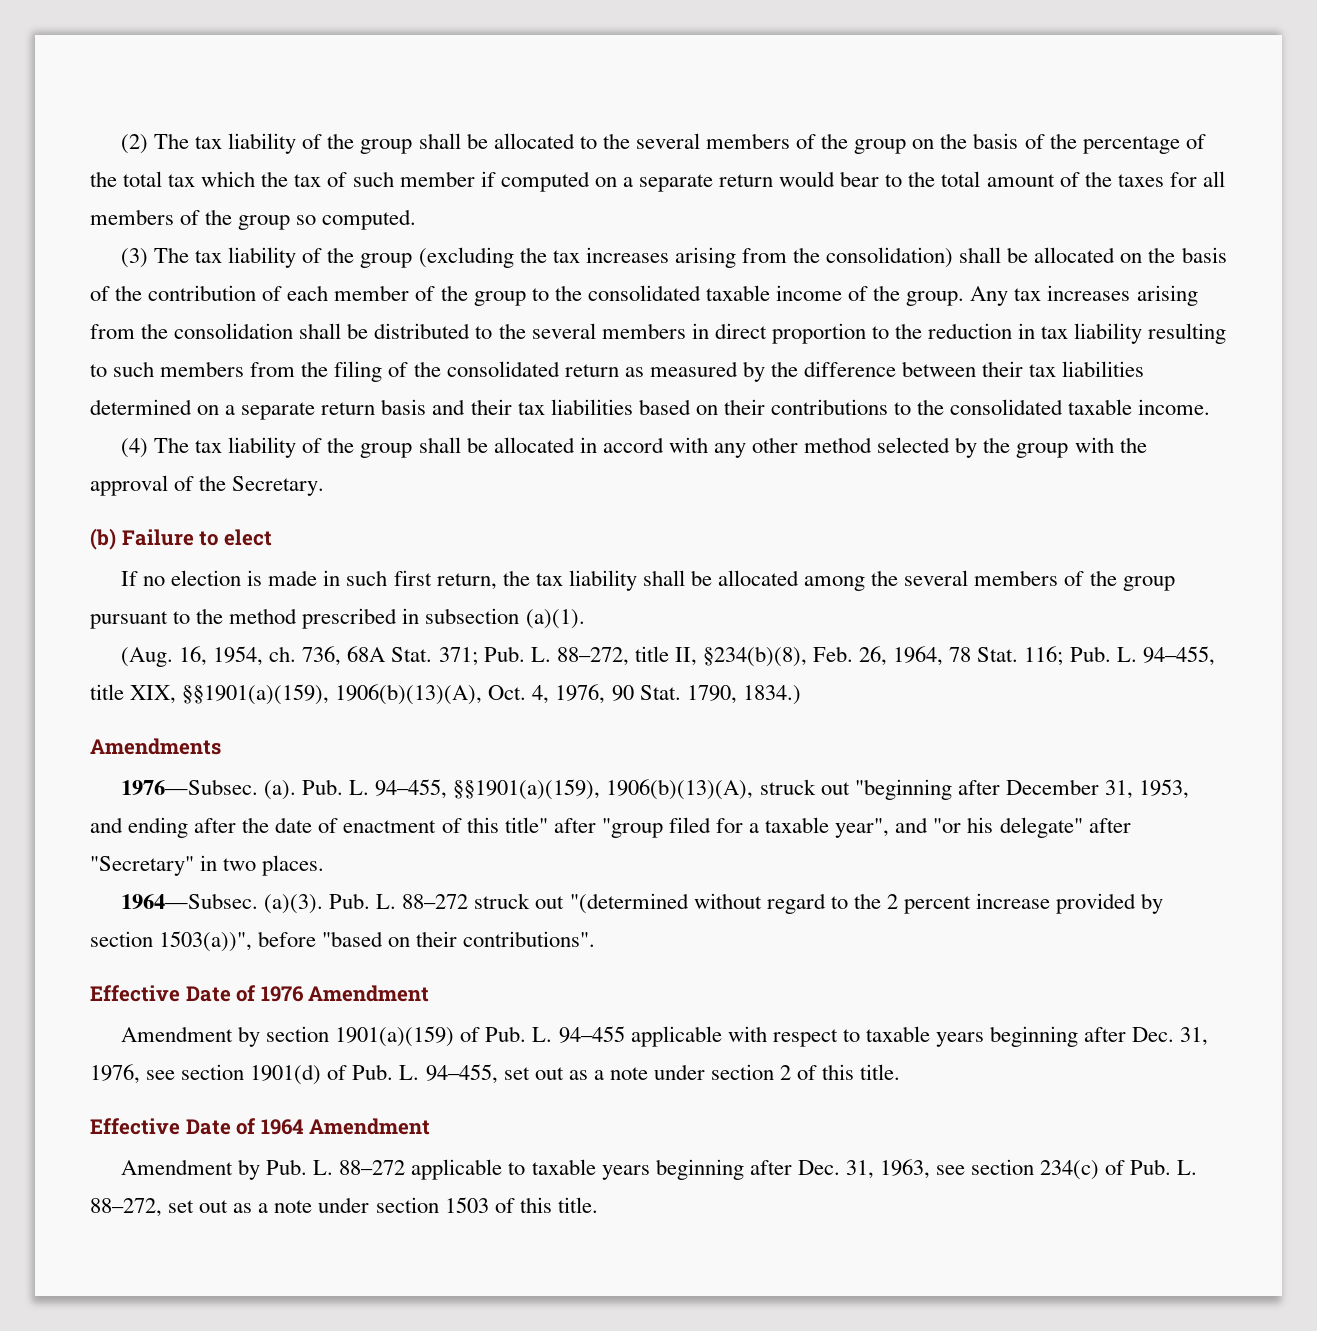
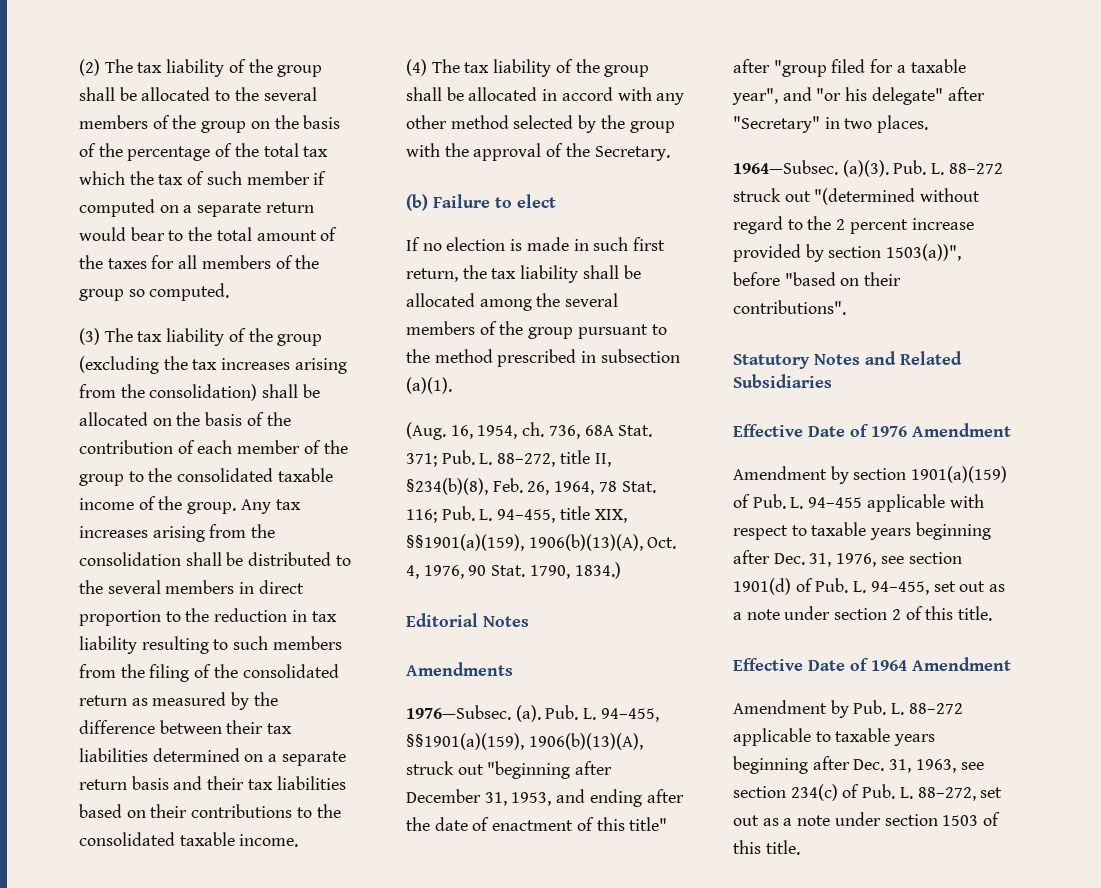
(801, 695) none -> [406,613,529,627] // Editorial Notes
(596, 939) none -> [733,351,962,369] [733,374,832,388] // Statutory Notes and Related Subsidiaries

